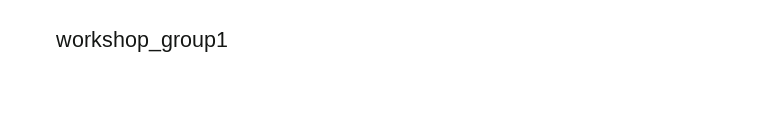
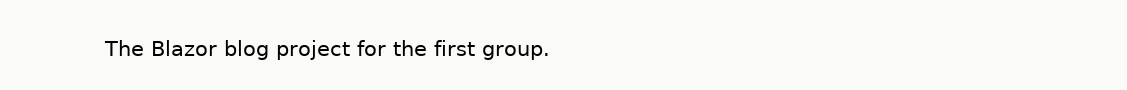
[55,31,228,52] workshop_group1 -> [104,40,550,60] The Blazor blog project for the first group.

